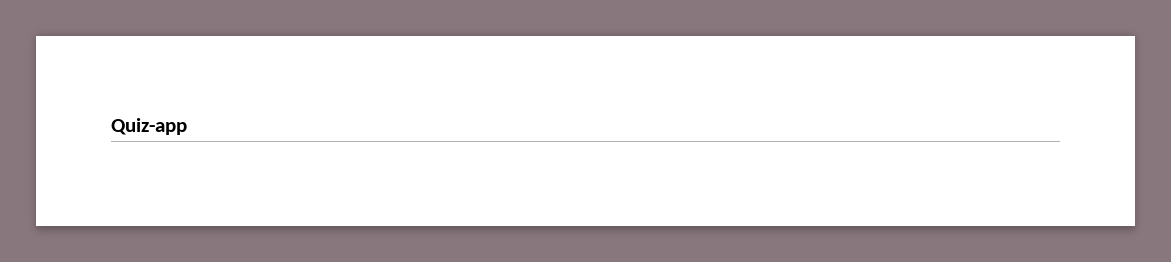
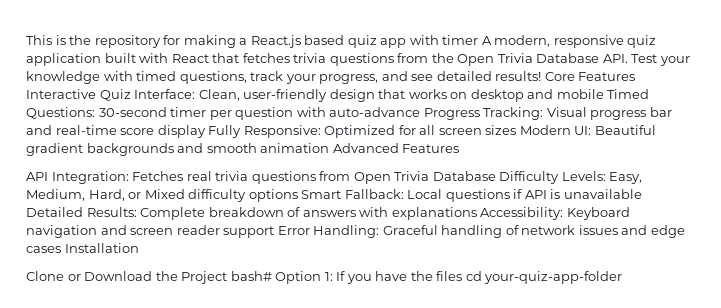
[111,118,187,135] Quiz-app -> [26,35,657,48] [26,53,690,66] [26,71,636,84] [26,89,650,102] [26,107,672,120] [26,125,656,138] [26,143,460,156] [26,171,643,184] [26,189,642,202] [26,207,630,220] [26,225,685,238] [26,243,139,253] [26,271,623,284] This is the repository for making a React.js based quiz app with timer A modern, responsive quiz application built with React that fetches trivia questions from the Open Trivia Database API. Test your knowledge with timed questions, track your progress, and see detailed results! Core Features Interactive Quiz Interface: Clean, user-friendly design that works on desktop and mobile Timed Questions: 30-second timer per question with auto-advance Progress Tracking: Visual progress bar and real-time score display Fully Responsive: Optimized for all screen sizes Modern UI: Beautiful gradient backgrounds and smooth animation Advanced Features // API Integration: Fetches real trivia questions from Open Trivia Database Difficulty Levels: Easy, Medium, Hard, or Mixed difficulty options Smart Fallback: Local questions if API is unavailable Detailed Results: Complete breakdown of answers with explanations Accessibility: Keyboard navigation and screen reader support Error Handling: Graceful handling of network issues and edge cases Installation // Clone or Download the Project bash# Option 1: If you have the files cd your-quiz-app-folder

